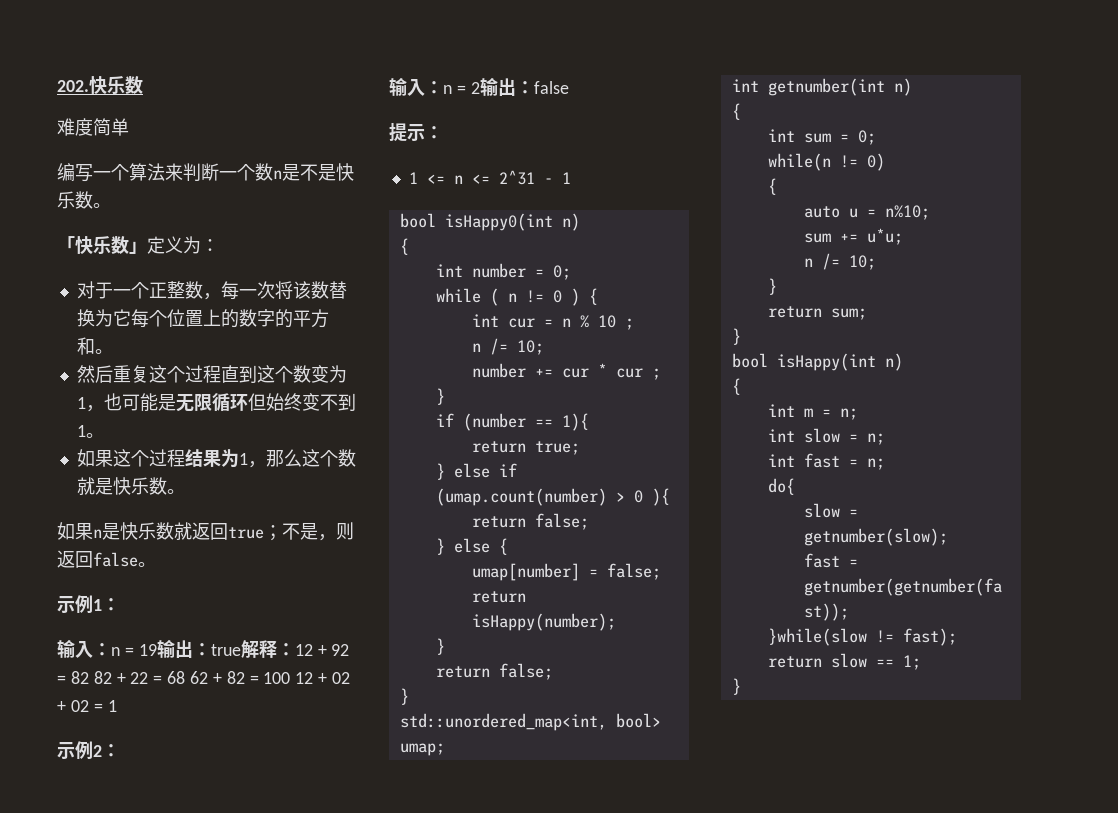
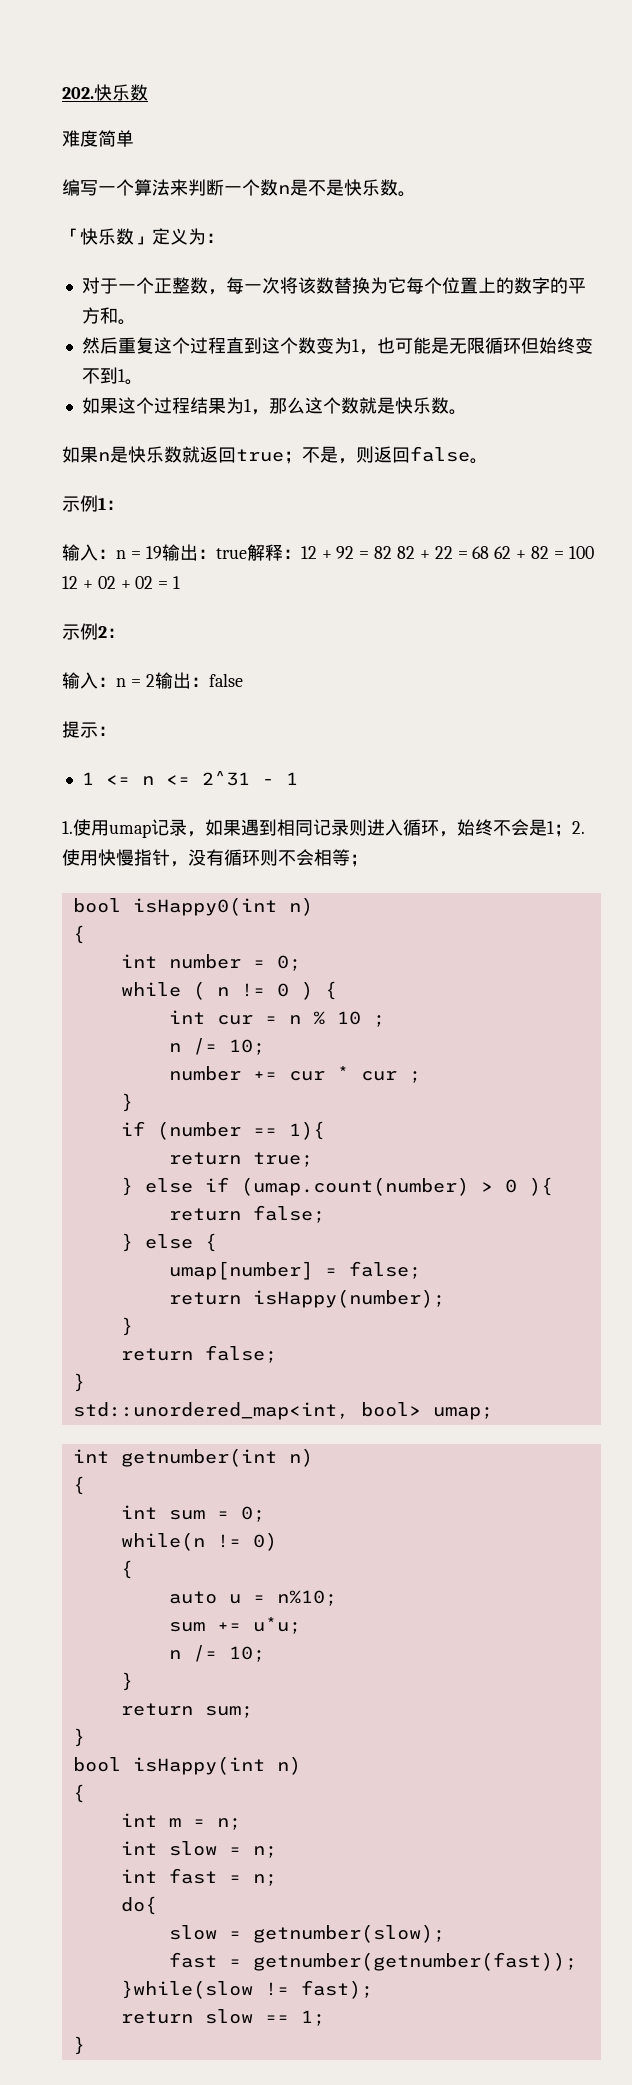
(571, 178) none -> [62,819,585,838] [62,849,368,867] // 1.使用umap记录，如果遇到相同记录则进入循环，始终不会是1；2.使用快慢指针，没有循环则不会相等；

